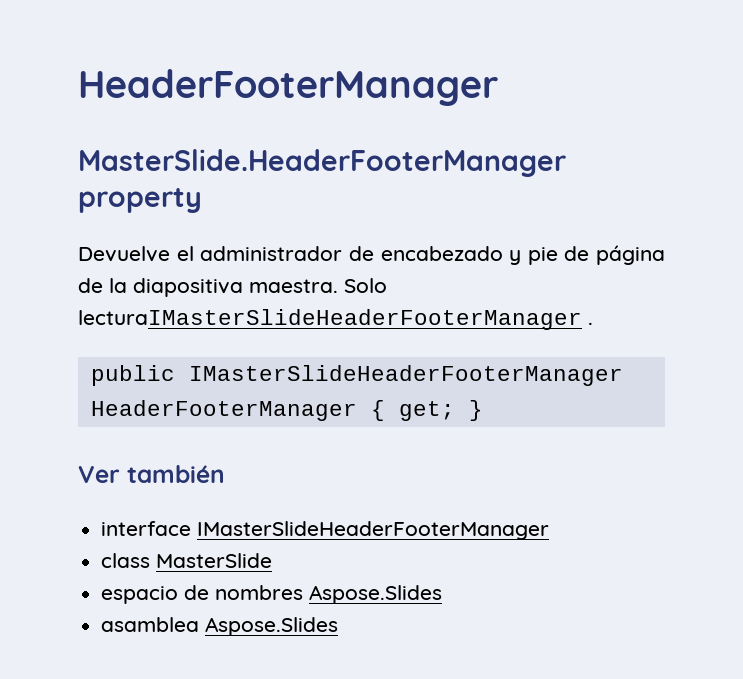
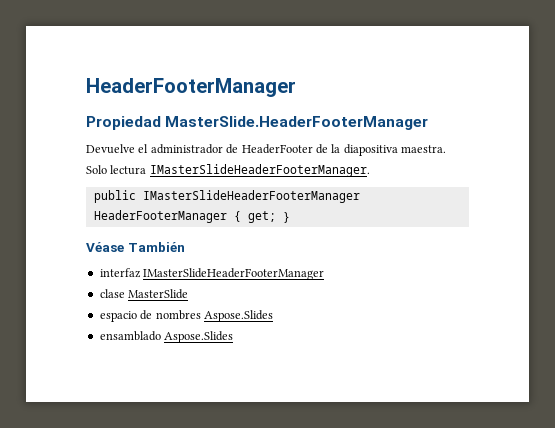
(498, 87) none -> [86,116,161,130] Propiedad
[78,188,202,213] property -> (429, 123) none
[380,245,665,265] encabezado y pie de página -> [241,144,313,154] HeaderFooter
[78,309,593,330] lecturaIMasterSlideHeaderFooterManager . -> [110,164,370,177] lectura IMasterSlideHeaderFooterManager.
[78,465,225,483] [101,521,192,536] Ver también // interface -> [86,242,185,252] [99,268,141,278] Véase También // interfaz
[101,553,151,568] class -> [99,289,125,298] clase
[101,617,200,632] asamblea -> [99,331,161,341] ensamblado

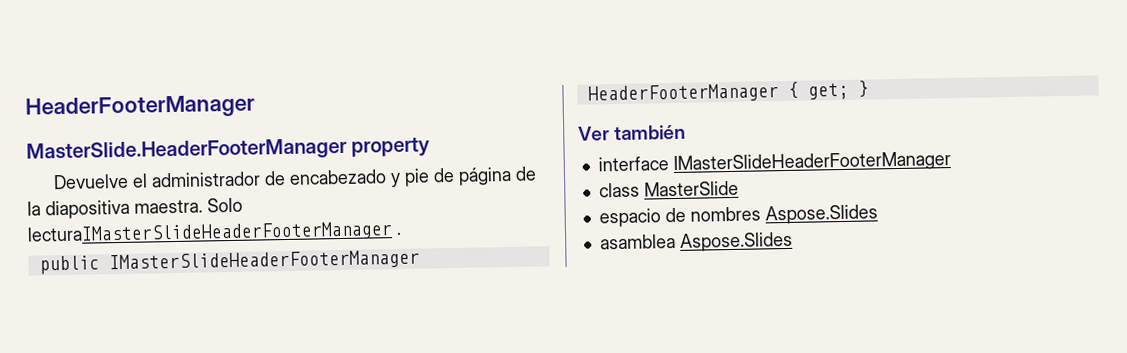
[86,116,161,130] Propiedad -> (255, 107) none
(429, 123) none -> [351,137,431,158] property
[241,144,313,154] HeaderFooter -> [289,166,513,188] encabezado y pie de página
[110,164,370,177] lectura IMasterSlideHeaderFooterManager. -> [27,221,402,245] lecturaIMasterSlideHeaderFooterManager .
[86,242,185,252] [99,268,141,278] Véase También // interfaz -> [578,124,687,141] [597,156,669,172] Ver también // interface
[99,289,125,298] clase -> [598,182,640,198] class
[99,331,161,341] ensamblado -> [599,234,676,250] asamblea

